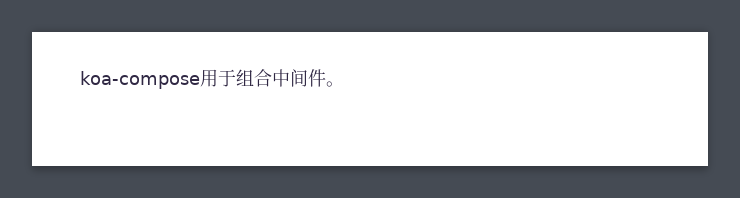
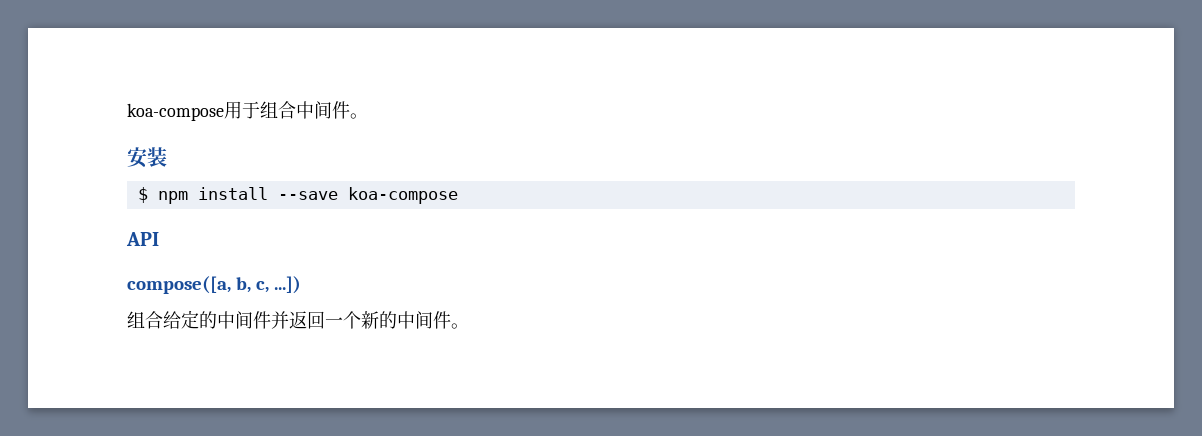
(344, 84) none -> [127,147,167,168] [137,187,458,204] [126,232,159,246] [127,276,302,294] [127,310,469,329] // 安装 // $ npm install --save koa-compose // API // compose([a, b, c, ...]) // 组合给定的中间件并返回一个新的中间件。

